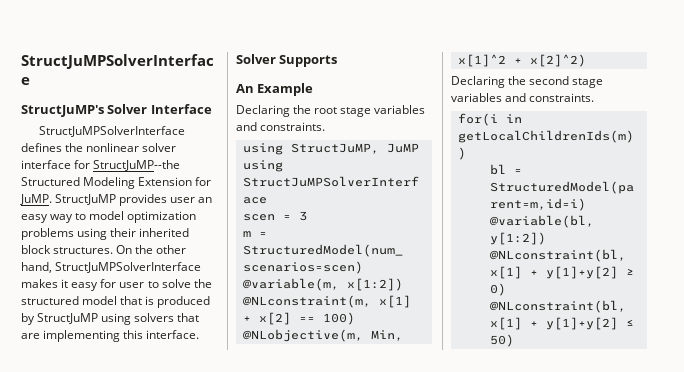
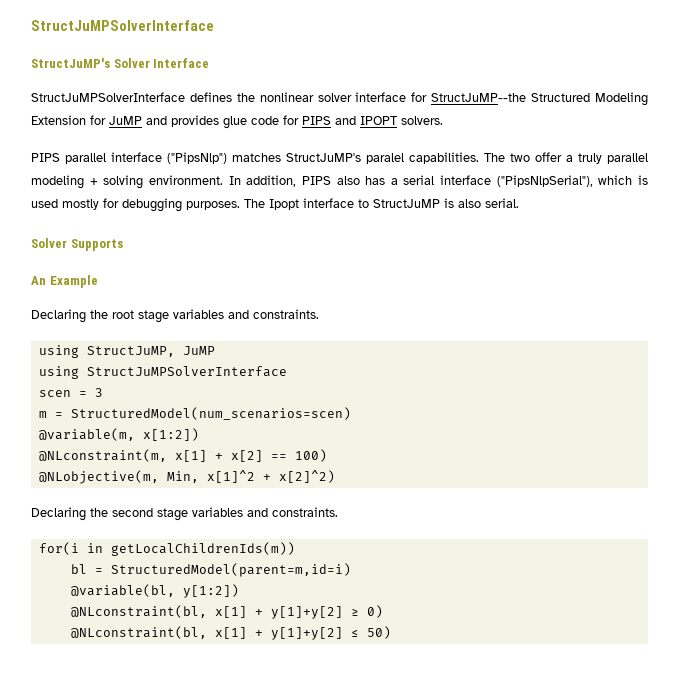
[20,194,213,206] [21,211,197,223] [21,228,190,240] [21,245,187,254] [21,262,202,273] [21,279,212,291] [21,296,211,308] [21,313,200,325] [21,330,200,342] JuMP. StructJuMP provides user an easy way to model optimization problems using their inherited block structures. On the other hand, StructJuMPSolverInterface makes it easy for user to solve the structured model that is produced by StructJuMP using solvers that are implementing this interface. -> [109,115,443,129] [31,152,648,164] [31,175,648,189] [31,198,519,212] JuMP and provides glue code for PIPS and IPOPT solvers. // PIPS parallel interface ("PipsNlp") matches StructJuMP's paralel capabilities. The two offer a truly parallel modeling + solving environment. In addition, PIPS also has a serial interface ("PipsNlpSerial"), which is used mostly for debugging purposes. The Ipopt interface to StructJuMP is also serial.

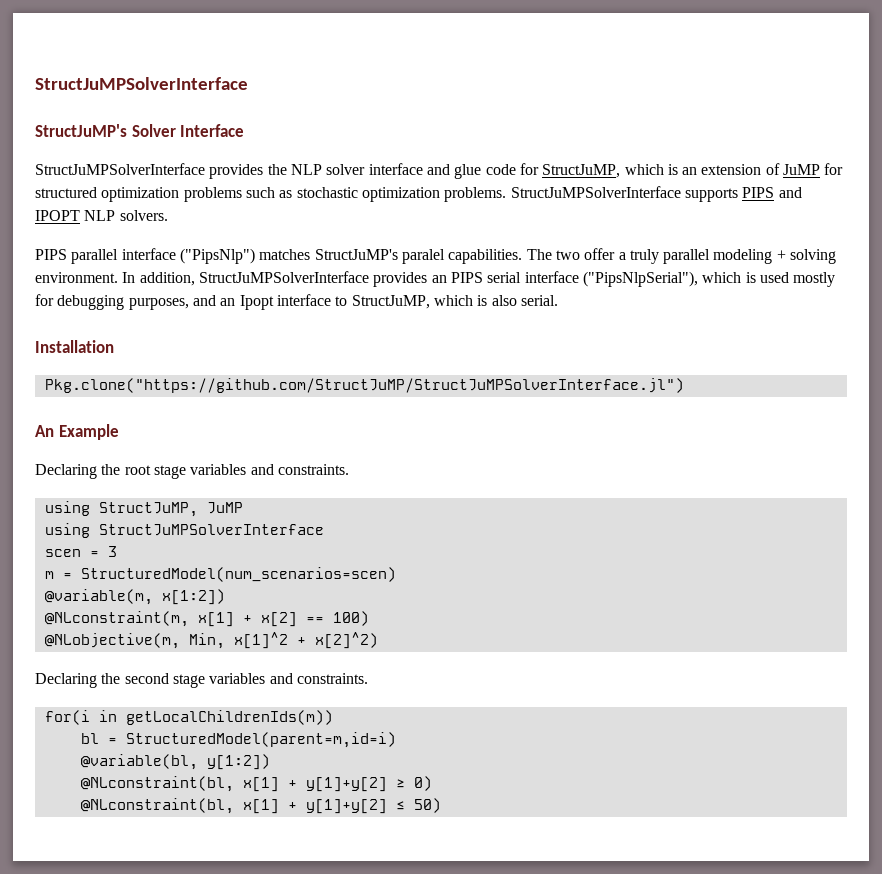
[189,92,649,106] [31,115,299,129] defines the nonlinear solver interface for StructJuMP--the Structured Modeling Extension for JuMP and provides glue code for -> [209,163,844,179] [35,186,738,202] provides the NLP solver interface and glue code for StructJuMP, which is an extension of JuMP for structured optimization problems such as stochastic optimization problems. StructJuMPSolverInterface supports
(398, 120) none -> [84,210,116,221] NLP
[301,176,398,185] PIPS also has a -> [198,271,483,287] StructJuMPSolverInterface provides an PIPS
[186,199,265,210] purposes. The -> [128,295,236,310] purposes, and an
[373,199,440,208] StructJuMP -> [351,295,473,309] StructJuMP, which
[31,238,123,251] Solver Supports -> [35,340,114,353] [44,378,684,393] Installation // Pkg.clone("https://github.com/StructJuMP/StructJuMPSolverInterface.jl")

